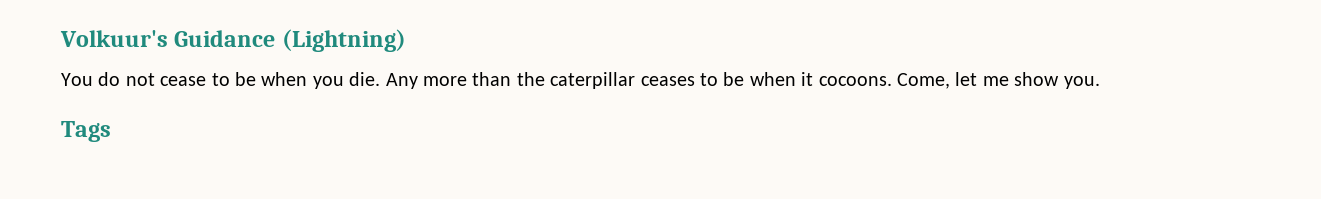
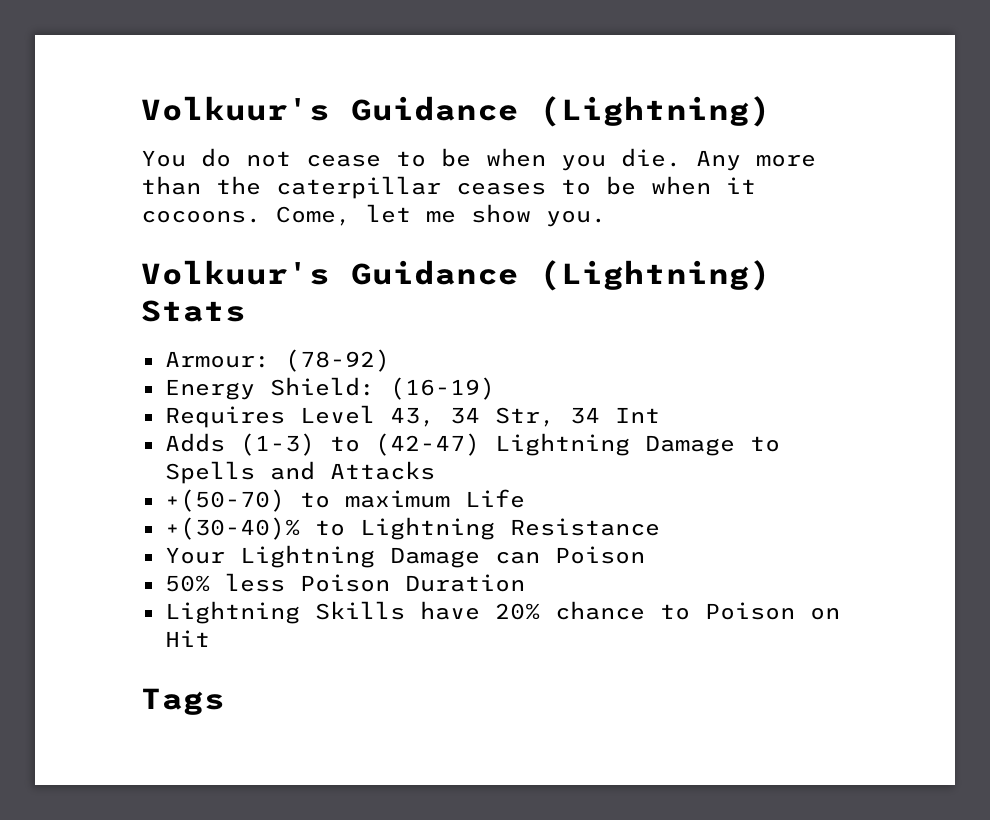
(1100, 82) none -> [141,260,771,291] [141,300,246,322] [164,349,390,372] [164,377,495,400] [164,405,660,428] [164,433,780,456] [164,461,435,484] [164,489,525,512] [164,517,660,540] [164,545,645,568] [164,573,525,592] [164,601,840,624] [164,630,210,647] // Volkuur's Guidance (Lightning) Stats // Armour: (78-92) // Energy Shield: (16-19) // Requires Level 43, 34 Str, 34 Int // Adds (1-3) to (42-47) Lightning Damage to Spells and Attacks // +(50-70) to maximum Life // +(30-40)% to Lightning Resistance // Your Lightning Damage can Poison // 50% less Poison Duration // Lightning Skills have 20% chance to Poison on Hit

